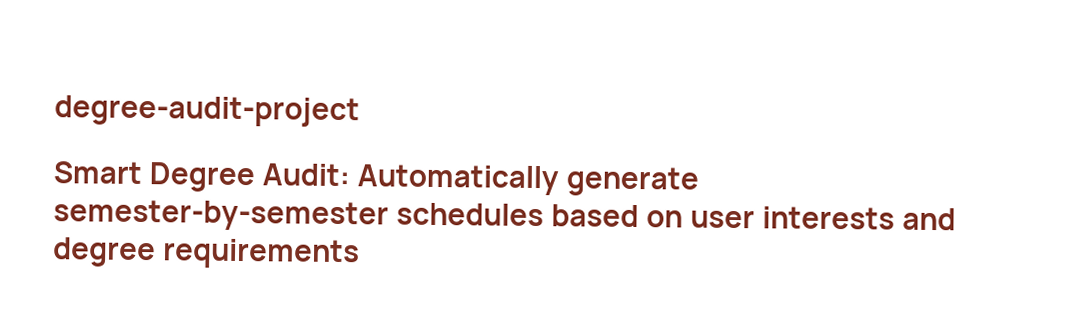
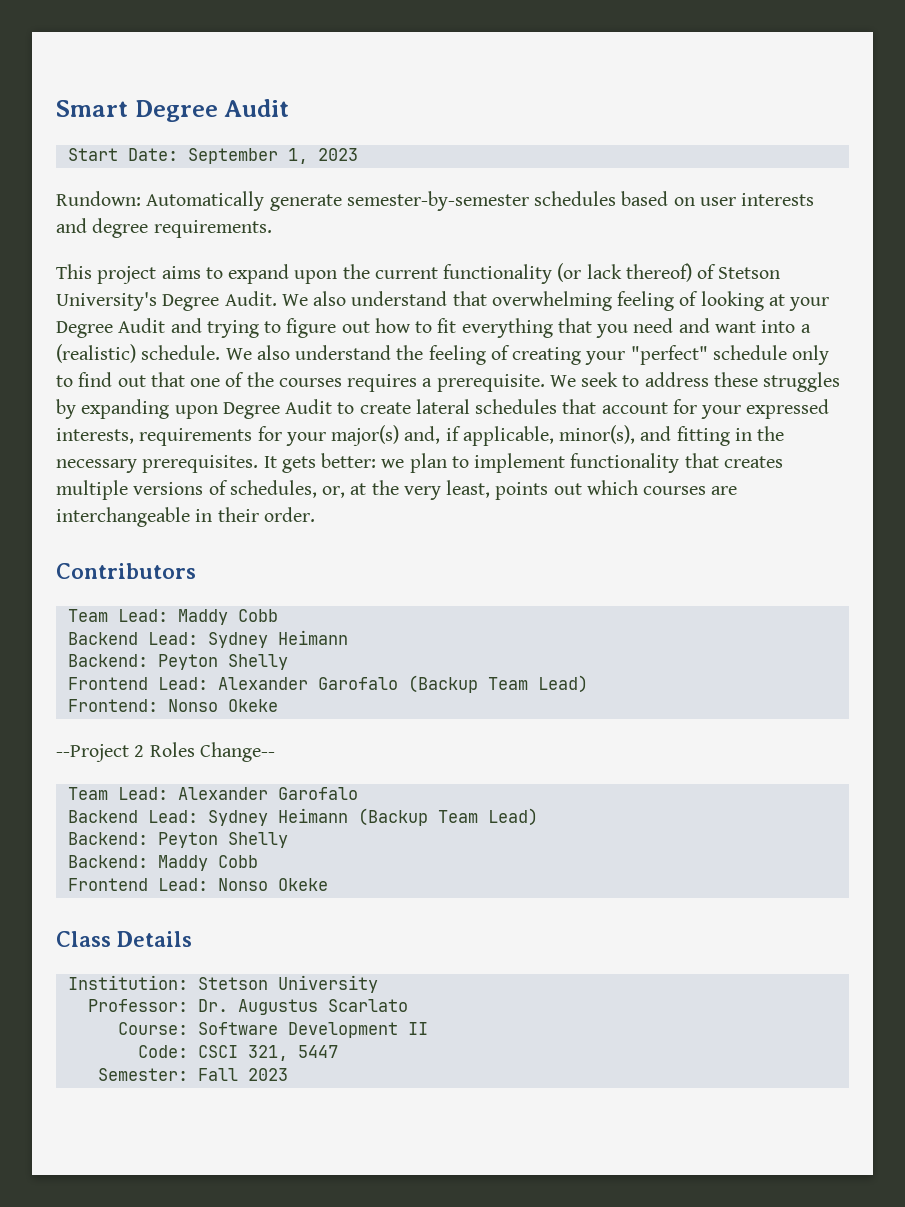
[54,95,360,128] degree-audit-project // -> (56, 108) none
[261,163,350,187] Audit: -> [224,99,290,117] [67,148,358,164] [56,191,141,206] Audit // Start Date: September 1, 2023 // Rundown:
[161,238,360,270] requirements -> [153,220,272,238] [56,263,781,284] [56,291,830,311] [56,318,811,338] [56,344,830,365] [56,372,841,392] [56,399,830,419] [56,425,785,446] [56,453,783,473] [56,480,738,500] [56,507,315,527] [56,563,196,579] [67,609,278,625] [67,630,348,648] [67,654,288,670] [67,675,588,693] [67,699,278,712] [56,742,275,762] [67,787,358,800] [67,808,538,826] [67,832,288,848] [67,855,258,871] [67,878,328,891] [56,931,192,947] [67,975,378,993] [87,999,408,1015] [117,1022,428,1038] [137,1045,338,1061] [97,1068,288,1081] requirements. // This project aims to expand upon the current functionality (or lack thereof) of Stetson University's Degree Audit. We also understand that overwhelming feeling of looking at your Degree Audit and trying to figure out how to fit everything that you need and want into a (realistic) schedule. We also understand the feeling of creating your "perfect" schedule only to find out that one of the courses requires a prerequisite. We seek to address these struggles by expanding upon Degree Audit to create lateral schedules that account for your expressed interests, requirements for your major(s) and, if applicable, minor(s), and fitting in the necessary prerequisites. It gets better: we plan to implement functionality that creates multiple versions of schedules, or, at the very least, points out which courses are interchangeable in their order. // Contributors // Team Lead: Maddy Cobb // Backend Lead: Sydney Heimann // Backend: Peyton Shelly // Frontend Lead: Alexander Garofalo (Backup Team Lead) // Frontend: Nonso Okeke // --Project 2 Roles Change-- // Team Lead: Alexander Garofalo // Backend Lead: Sydney Heimann (Backup Team Lead) // Backend: Peyton Shelly // Backend: Maddy Cobb // Frontend Lead: Nonso Okeke // Class Details // Institution: Stetson University // Professor: Dr. Augustus Scarlato // Course: Software Development II // Code: CSCI 321, 5447 // Semester: Fall 2023

